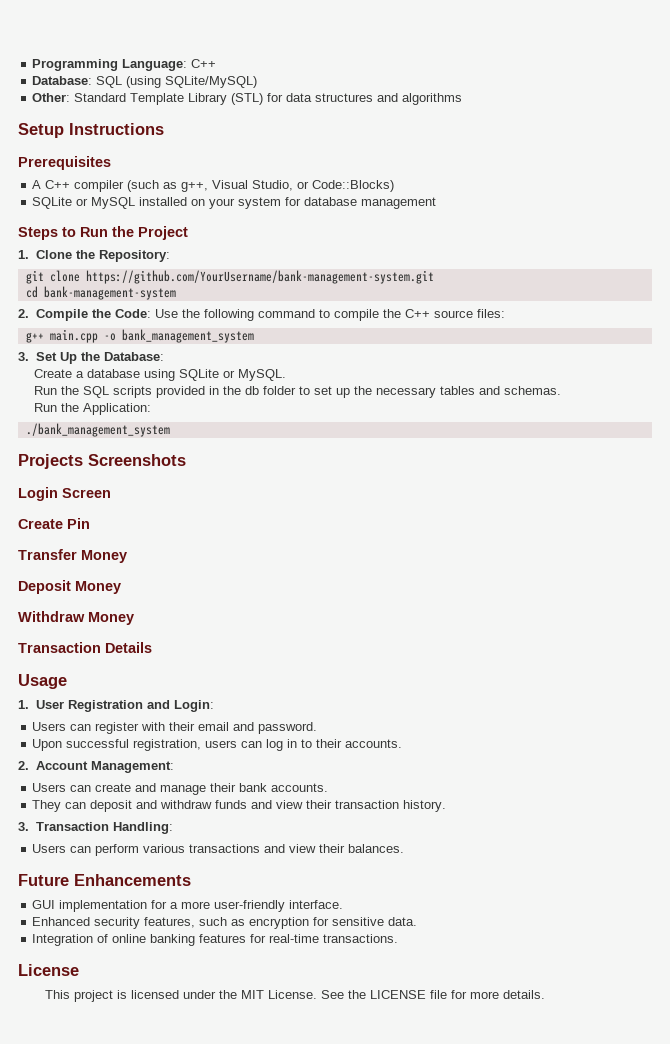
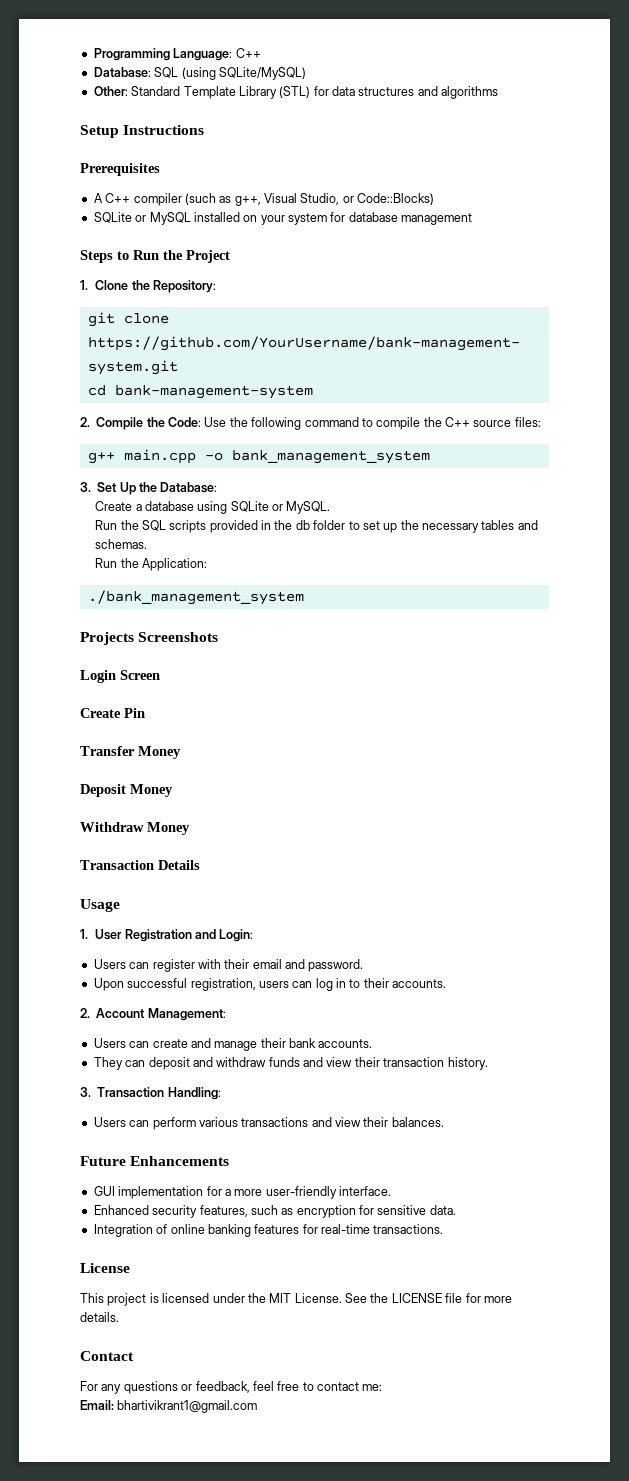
(546, 994) none -> [80,1351,134,1361] [80,1381,383,1394] [80,1400,258,1413] // Contact // For any questions or feedback, feel free to contact me: // Email: bhartivikrant1@gmail.com

